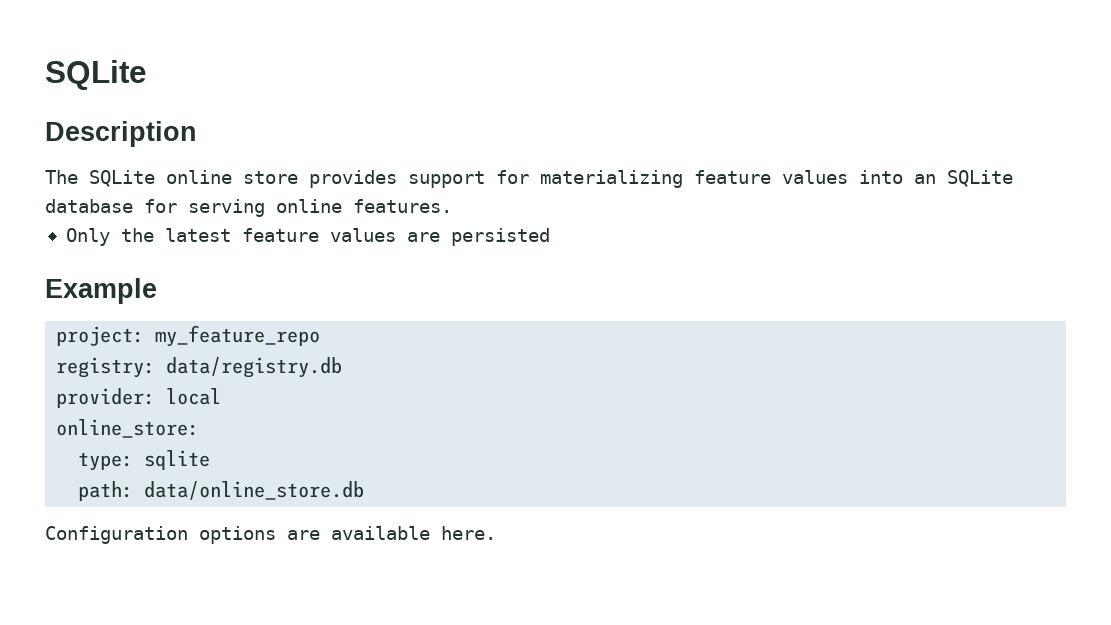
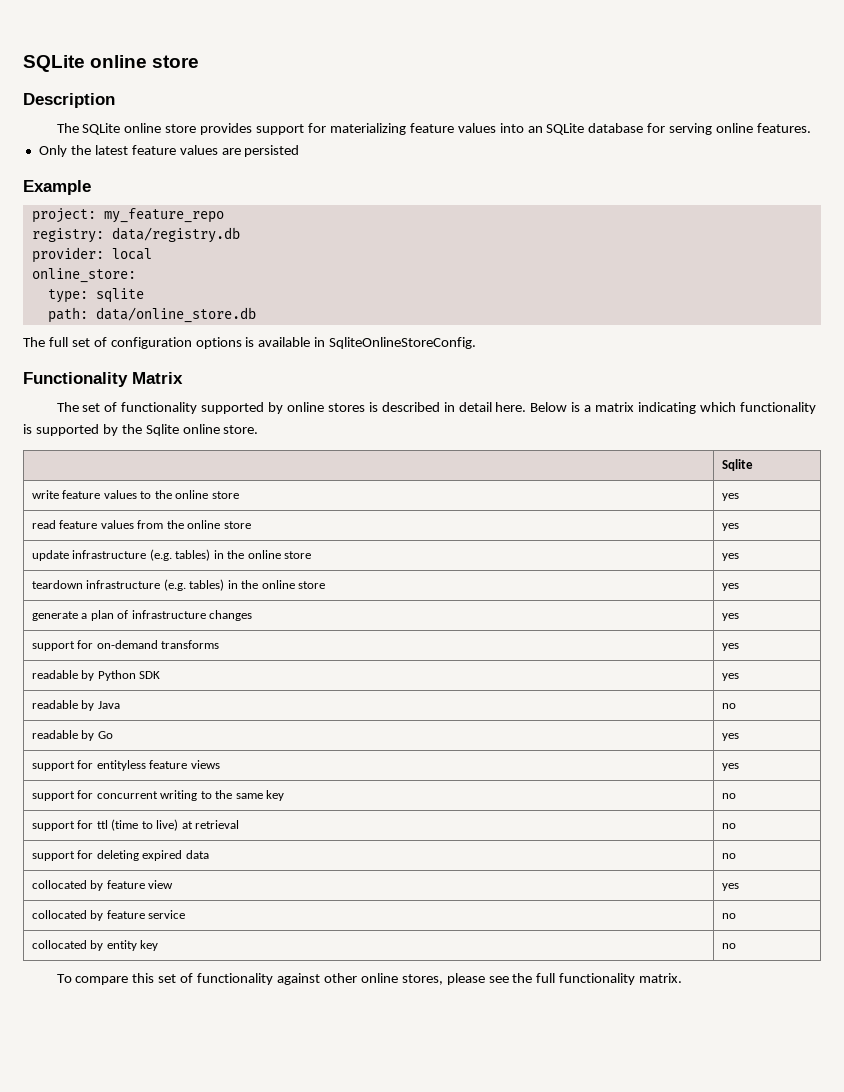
[45,60,147,90] SQLite -> [23,55,200,72] SQLite online store
[45,526,496,544] Configuration options are available here. -> [23,337,477,349] [23,372,183,387] [56,402,816,414] [23,424,259,436] [721,459,753,471] [31,490,239,499] [721,493,739,501] [31,520,251,529] [721,523,739,531] [31,549,312,561] [721,553,739,561] [31,579,326,591] [721,583,739,591] [31,610,253,621] [721,613,739,621] [31,640,220,651] [721,643,739,651] [31,670,161,681] [721,673,739,681] [31,700,120,711] [721,703,736,709] [31,730,113,741] [721,733,739,741] [31,760,220,771] [721,763,739,771] [31,790,285,801] [721,793,736,799] [31,819,240,831] [721,823,736,829] [31,850,209,861] [721,853,736,859] [31,880,174,891] [721,883,739,891] [31,910,186,921] [721,913,736,919] [31,940,159,951] [721,943,736,949] [56,973,683,985] The full set of configuration options is available in SqliteOnlineStoreConfig. // Functionality Matrix // The set of functionality supported by online stores is described in detail here. Below is a matrix indicating which functionality is supported by the Sqlite online store. // | Sqlite // write feature values to the online store | yes // read feature values from the online store | yes // update infrastructure (e.g. tables) in the online store | yes // teardown infrastructure (e.g. tables) in the online store | yes // generate a plan of infrastructure changes | yes // support for on-demand transforms | yes // readable by Python SDK | yes // readable by Java | no // readable by Go | yes // support for entityless feature views | yes // support for concurrent writing to the same key | no // support for ttl (time to live) at retrieval | no // support for deleting expired data | no // collocated by feature view | yes // collocated by feature service | no // collocated by entity key | no // To compare this set of functionality against other online stores, please see the full functionality matrix.

